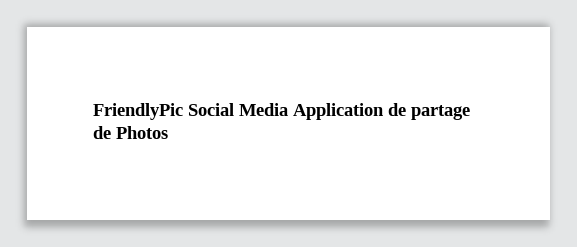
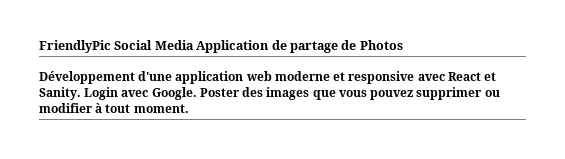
(168, 132) none -> [39,71,497,84] [39,87,500,100] [39,103,189,113] // Développement d'une application web moderne et responsive avec React et Sanity. Login avec Google. Poster des images que vous pouvez supprimer ou modifier à tout moment.

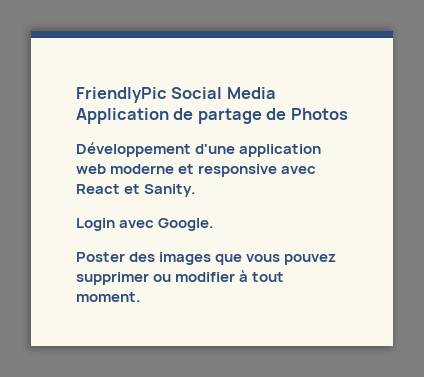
(81, 93) none -> (197, 190) //
(197, 93) none -> (215, 224) //

